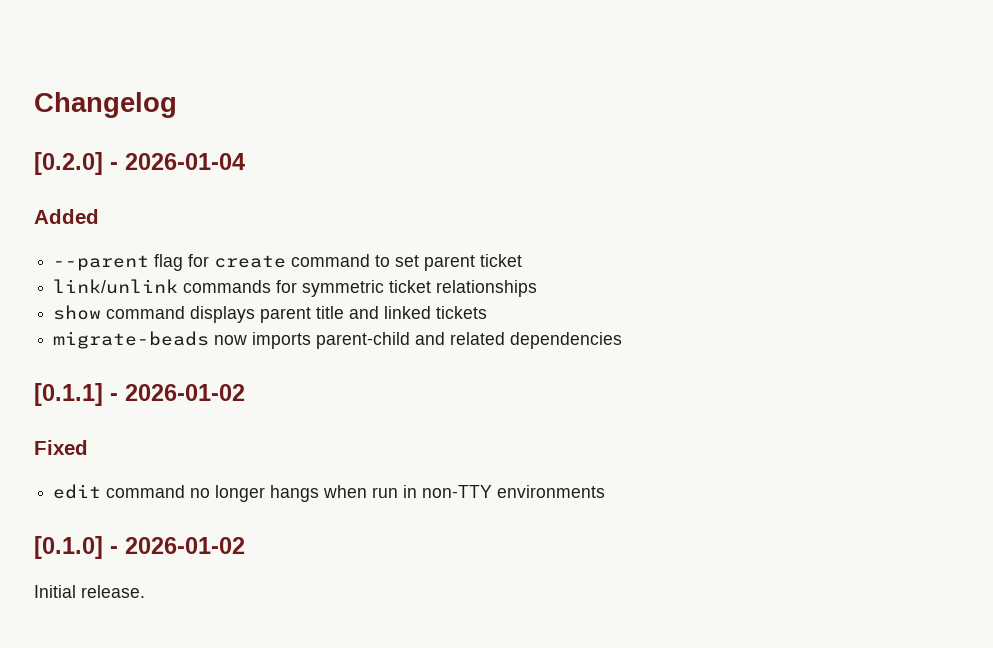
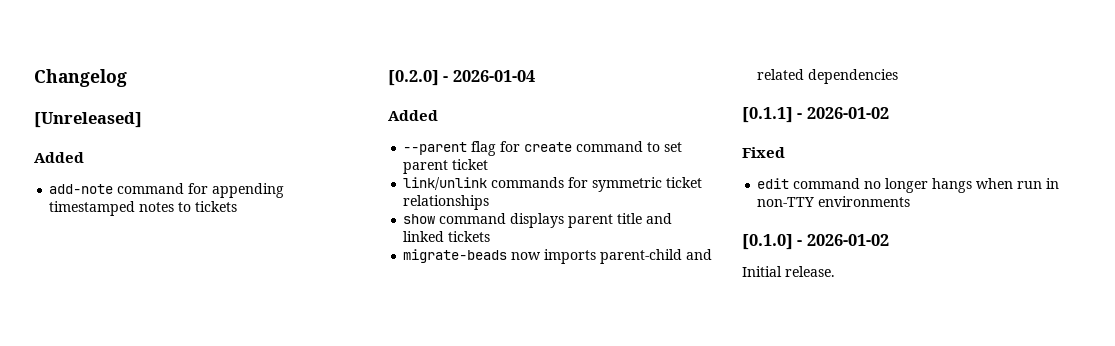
(177, 105) none -> [34,112,142,128] [34,152,84,163] [49,183,285,198] [49,201,238,216] // [Unreleased] // Added // add-note command for appending timestamped notes to tickets

